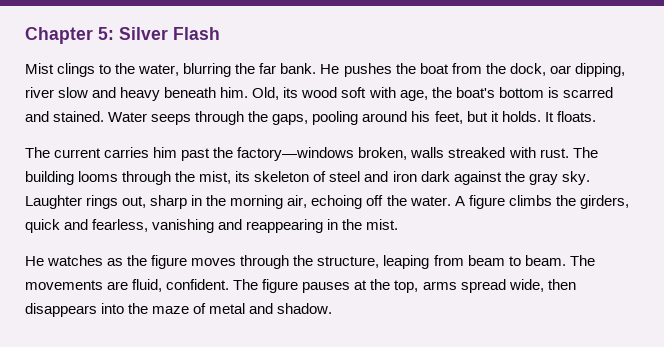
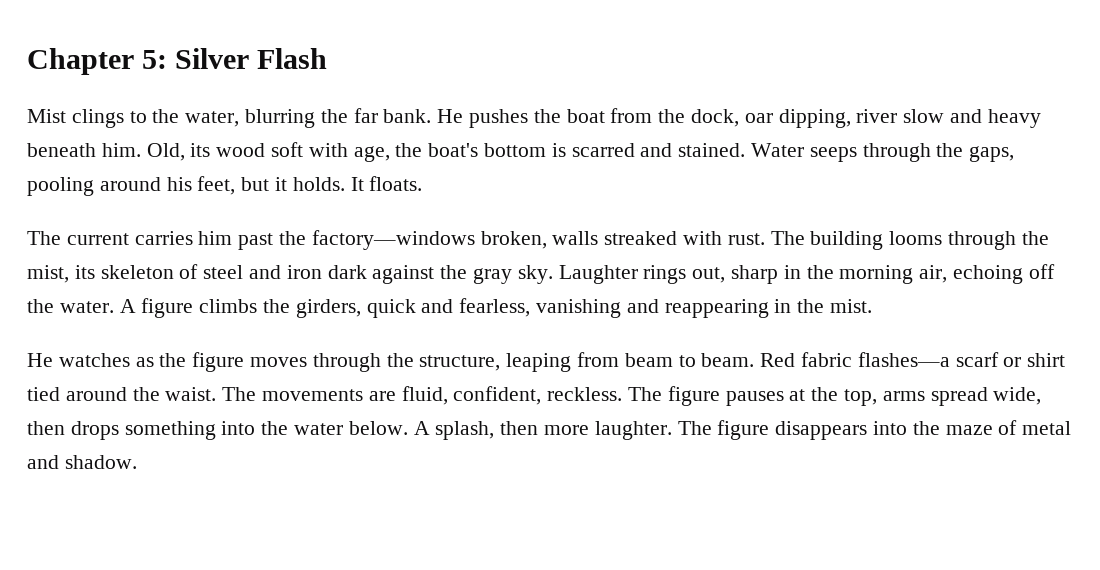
(566, 260) none -> [760,352,1066,367] [27,387,217,401] Red fabric flashes—a scarf or shirt tied around the waist.
[166,279,230,290] confident. -> [453,386,623,405] confident, reckless.
(576, 284) none -> [70,420,770,440] drops something into the water below. A splash, then more laughter. The figure

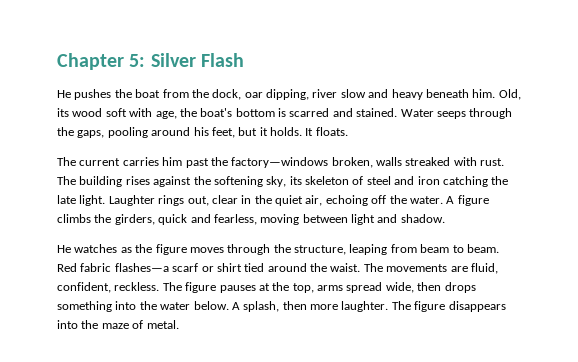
[27,108,432,128] Mist clings to the water, blurring the far bank. -> (244, 60) none
[889,231,1049,250] [27,265,69,283] looms through the mist, -> [125,176,287,187] rises against the softening sky,
[327,265,553,284] dark against the gray sky. -> [442,176,509,187] [57,195,106,206] catching the late light.
[731,265,914,284] sharp in the morning -> [211,195,303,206] clear in the quiet
[536,299,873,318] vanishing and reappearing in the mist. -> [260,214,445,225] moving between light and shadow.
[1022,421,1072,435] [27,455,137,469] metal and shadow. -> [146,320,179,329] metal.

